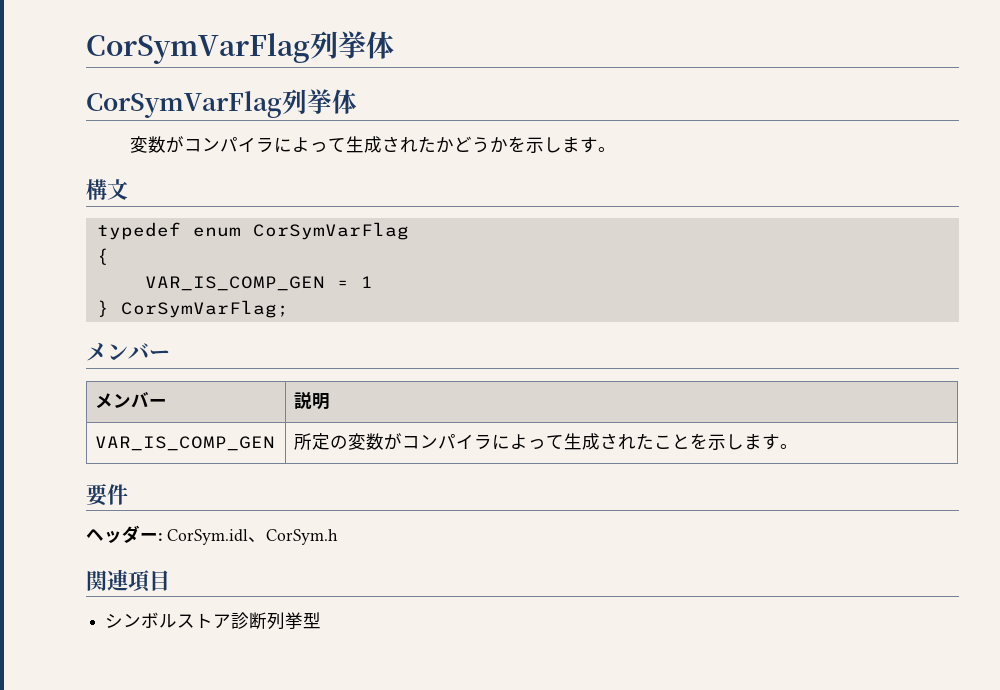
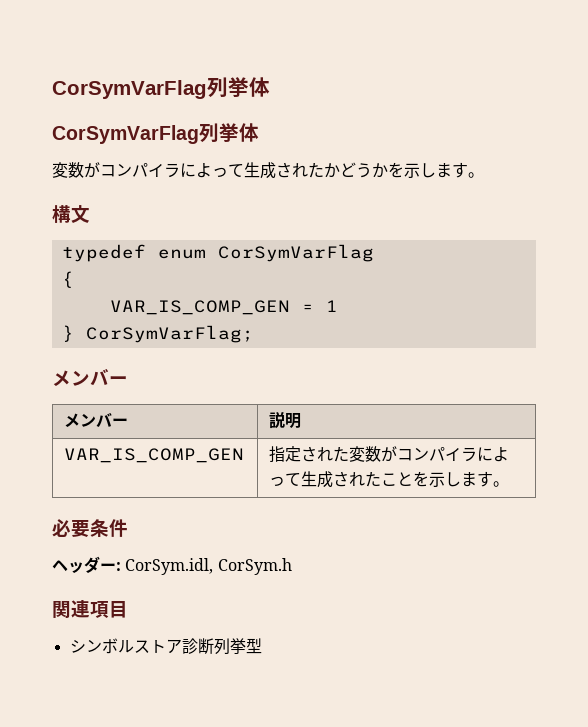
[294,433,349,450] 所定の -> [269,446,350,463] 指定された
[86,483,108,506] 要 -> [52,519,109,537] 必要条
[166,529,266,545] CorSym.idl、 -> [125,558,214,575] CorSym.idl,

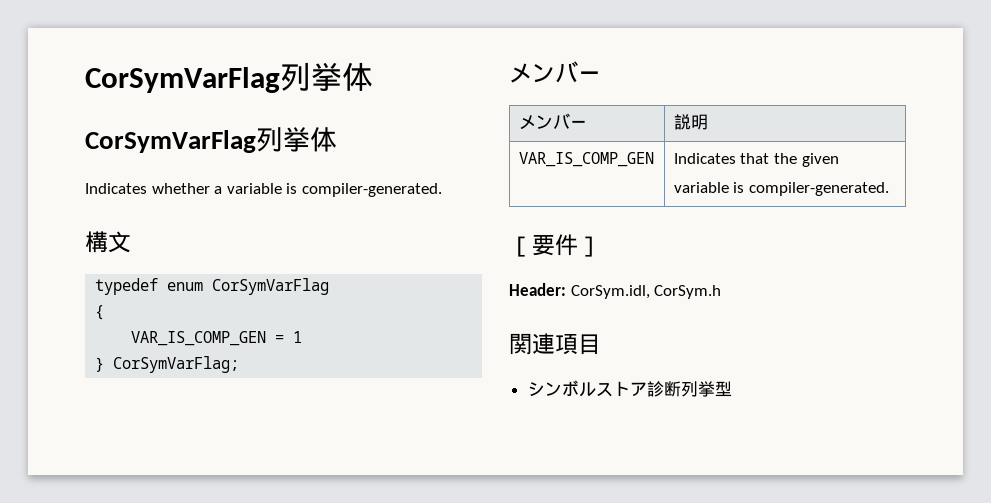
[52,162,484,179] 変数がコンパイラによって生成されたかどうかを示します。 -> [85,183,442,197] Indicates whether a variable is compiler-generated.
[269,446,510,463] [269,471,510,488] [52,519,128,537] [52,556,121,573] 指定された変数がコンパイラによって生成されたことを示します。 // 必要条件 // ヘッダー: -> [673,153,839,167] [673,182,889,196] [509,234,601,257] [509,283,566,296] Indicates that the given variable is compiler-generated. // ［要件］ // Header:

